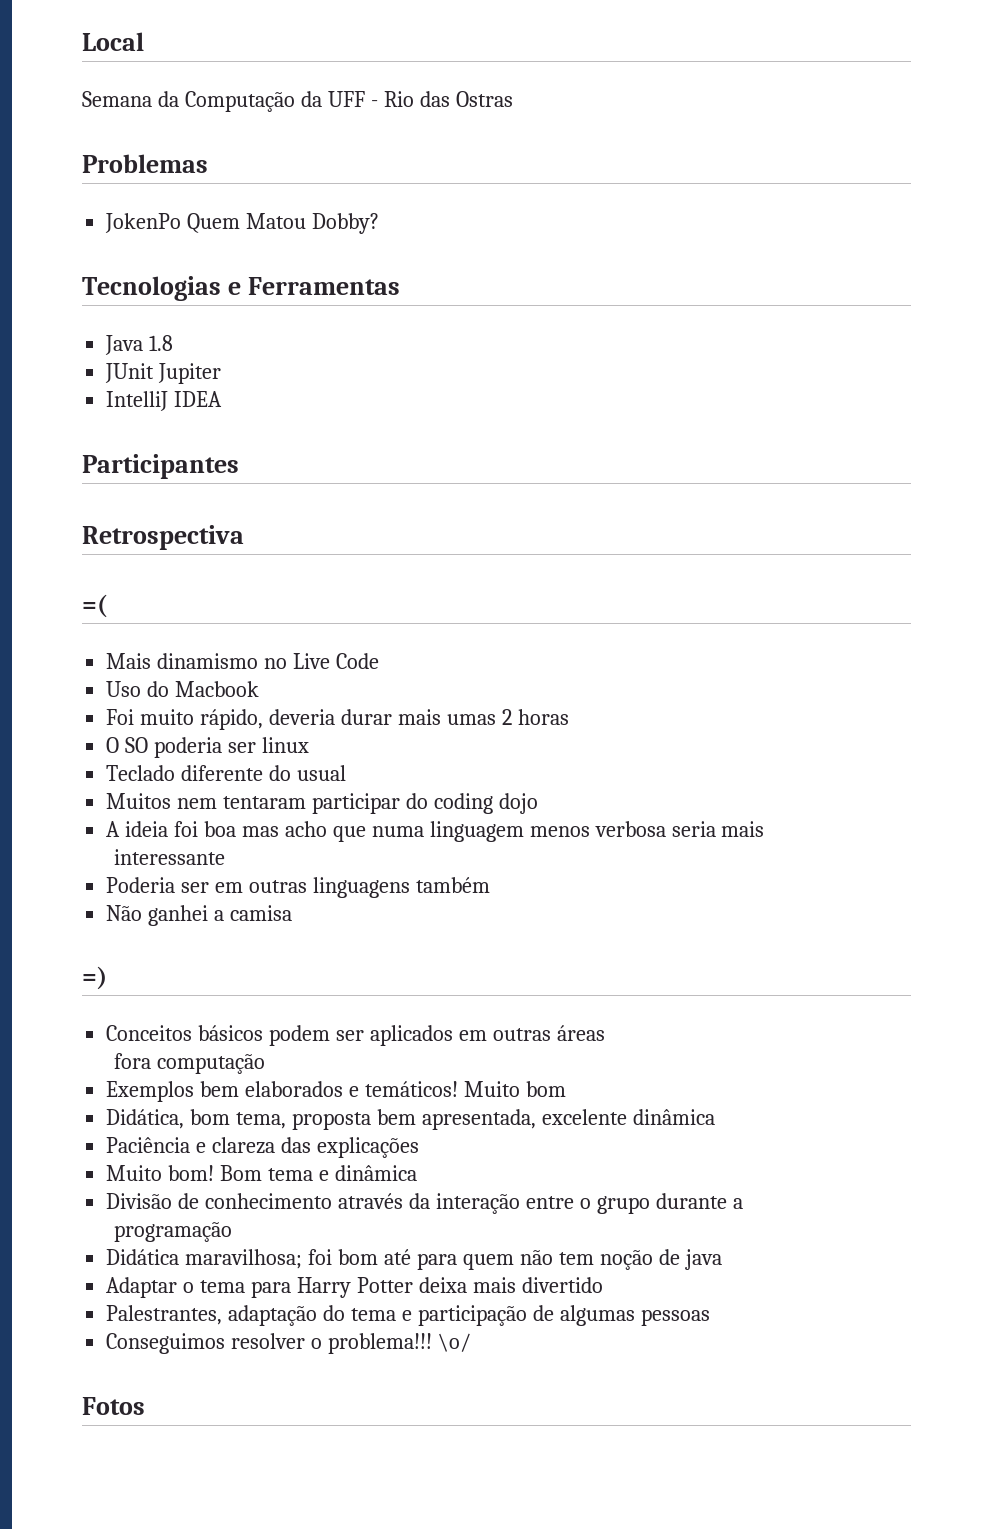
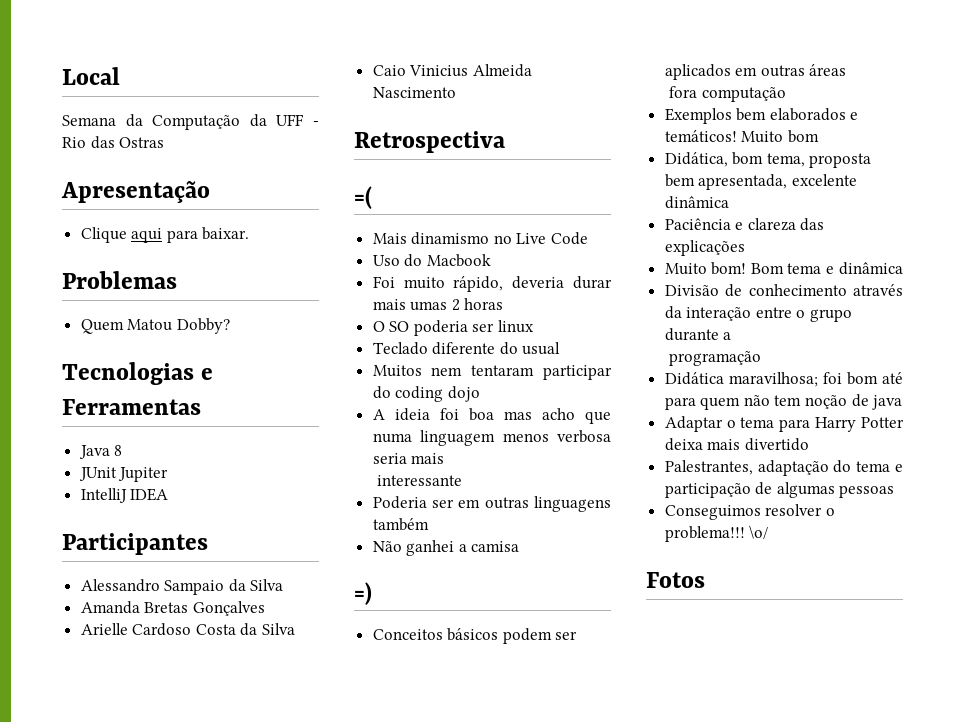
(513, 99) none -> [61,181,210,203] [80,227,250,243] // Apresentação // Clique aqui para baixar.
[105,213,182,233] JokenPo -> (177, 280) none
[149,335,174,351] 1.8 -> [114,445,123,456] 8
(239, 466) none -> [80,579,284,595] [80,601,265,616] [80,623,296,636] [372,64,532,77] [372,87,456,98] // Alessandro Sampaio da Silva // Amanda Bretas Gonçalves // Arielle Cardoso Costa da Silva // Caio Vinicius Almeida Nascimento

